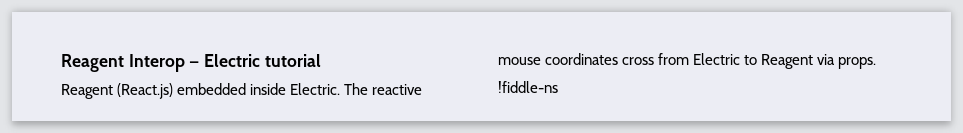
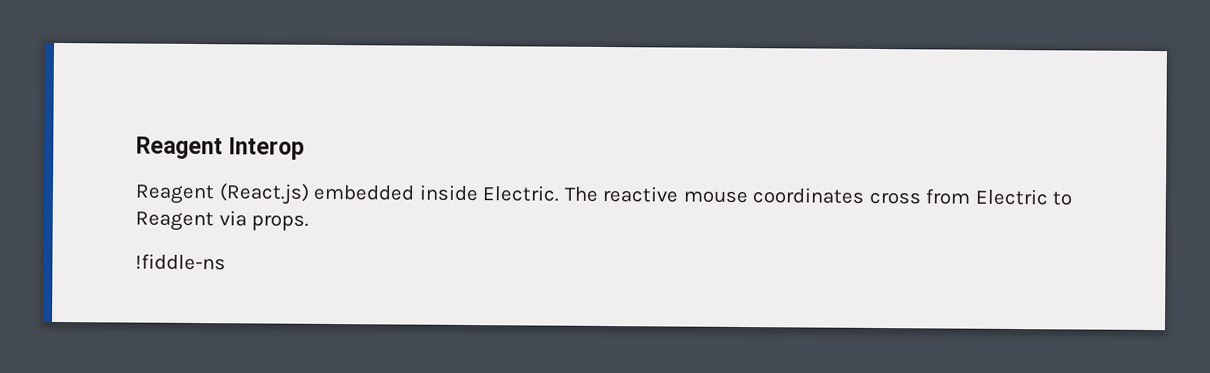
[189,54,321,67] — Electric tutorial -> (306, 148) none

